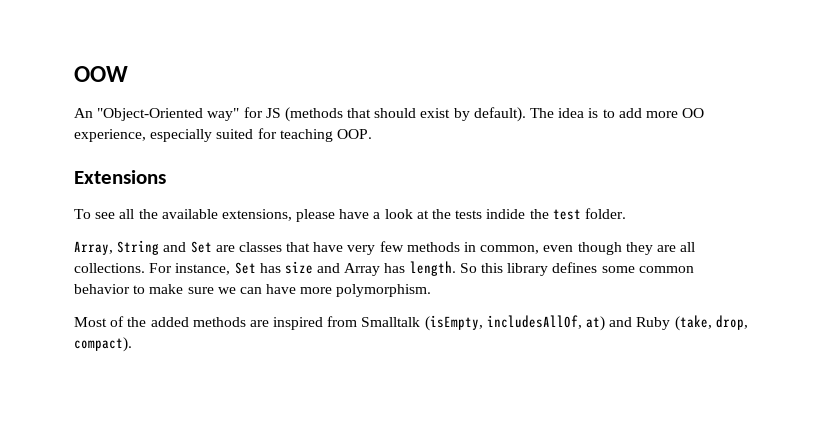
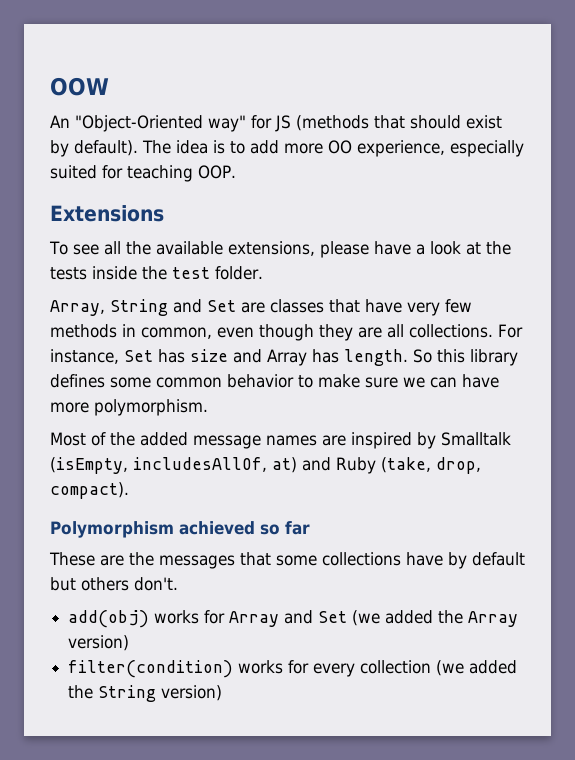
[486,209,526,219] indide -> [92,266,137,280] inside
[192,317,246,327] methods -> [193,435,317,449] message names
[327,316,358,327] from -> [417,432,436,449] by
(132, 344) none -> [50,521,310,538] [49,552,525,569] [50,577,178,591] [68,610,519,628] [68,635,130,651] [68,660,518,678] [68,685,223,702] // Polymorphism achieved so far // These are the messages that some collections have by default but others don't. // add(obj) works for Array and Set (we added the Array version) // filter(condition) works for every collection (we added the String version)

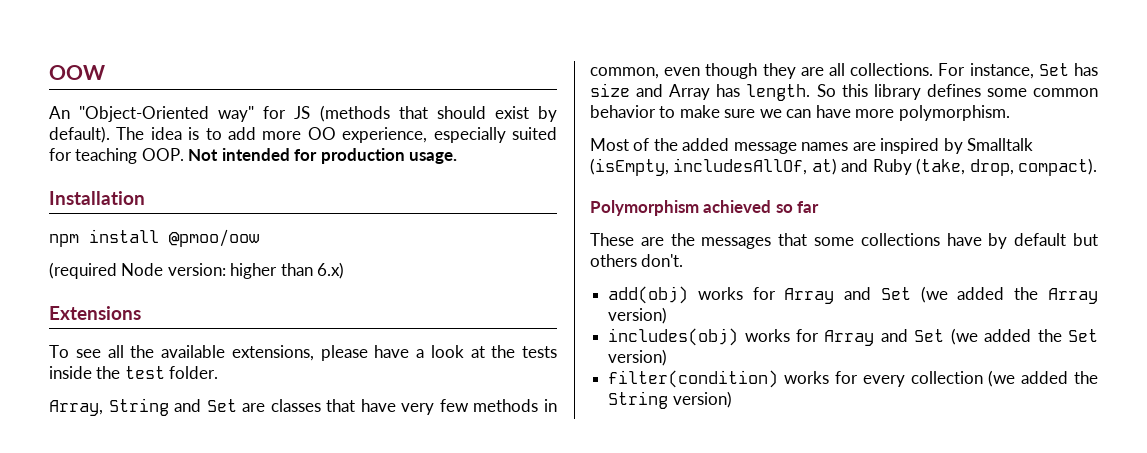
(236, 172) none -> [188,148,458,164] [49,191,145,205] [49,229,259,247] [49,262,345,279] Not intended for production usage. // Installation // npm install @pmoo/oow // (required Node version: higher than 6.x)
(130, 643) none -> [608,328,1099,346] [608,349,668,366] // includes(obj) works for Array and Set (we added the Set version)

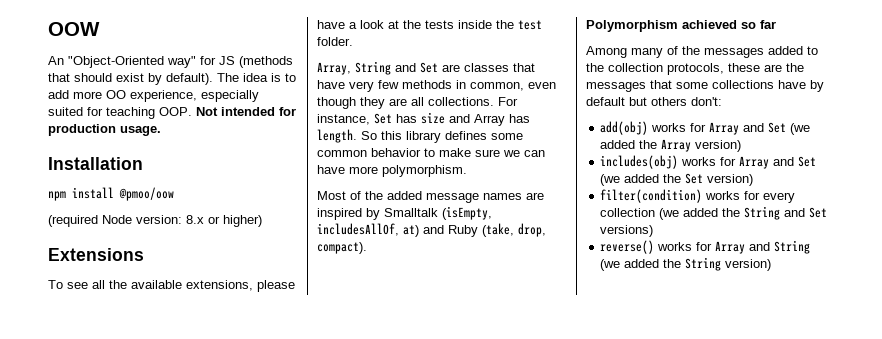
[230,262,345,279] higher than 6.x) -> [186,215,262,227] 8.x or higher)
[590,233,634,246] These -> [586,46,818,58] [586,63,760,75] Among many of the messages added to the collection protocols, these
[641,254,684,267] don't. -> [691,97,722,106] don't:
(669, 400) none -> [784,207,828,218] [600,225,654,237] [600,240,811,254] [600,257,722,271] and Set versions) // reverse() works for Array and String (we added the String

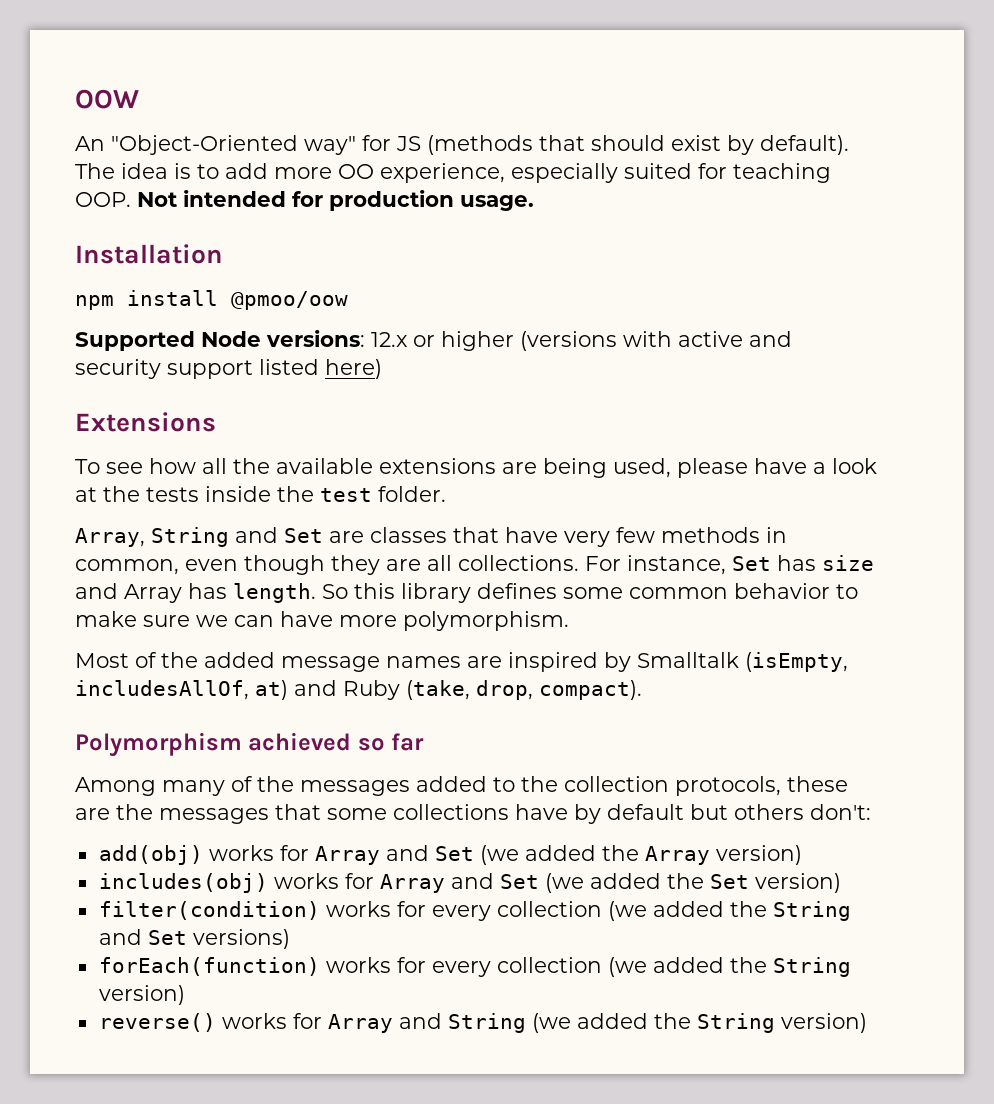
[48,215,262,227] (required Node version: 8.x or higher) -> [75,330,792,351] [75,359,382,379] Supported Node versions: 12.x or higher (versions with active and security support listed here)
(88, 285) none -> [149,458,196,474] how
[186,280,253,291] extensions, -> [379,458,671,478] extensions are being used,
(654, 231) none -> [98,957,851,977] [98,985,185,1005] // forEach(function) works for every collection (we added the String version)

